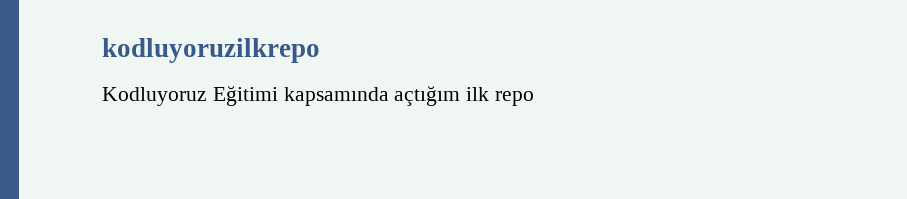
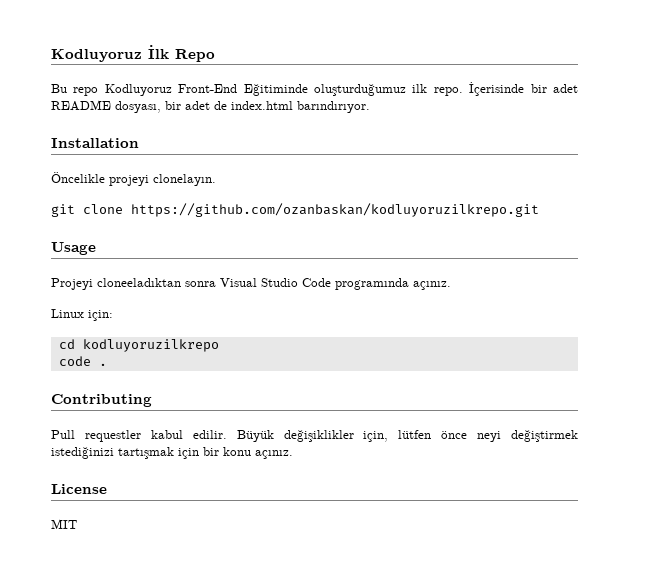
[102,38,320,63] [102,86,535,106] kodluyoruzilkrepo // Kodluyoruz Eğitimi kapsamında açtığım ilk repo -> [51,45,215,62] [51,82,578,96] [51,100,370,113] [51,138,139,148] [51,172,216,186] [51,203,539,217] [51,242,96,255] [51,278,451,290] [51,309,113,321] [58,339,219,352] [58,356,107,366] [51,394,152,407] [51,430,578,442] [51,447,293,459] [51,484,107,494] [51,519,77,529] Kodluyoruz İlk Repo // Bu repo Kodluyoruz Front-End Eğitiminde oluşturduğumuz ilk repo. İçerisinde bir adet README dosyası, bir adet de index.html barındırıyor. // Installation // Öncelikle projeyi clonelayın. // git clone https://github.com/ozanbaskan/kodluyoruzilkrepo.git // Usage // Projeyi cloneeladıktan sonra Visual Studio Code programında açınız. // Linux için: // cd kodluyoruzilkrepo // code . // Contributing // Pull requestler kabul edilir. Büyük değişiklikler için, lütfen önce neyi değiştirmek istediğinizi tartışmak için bir konu açınız. // License // MIT

